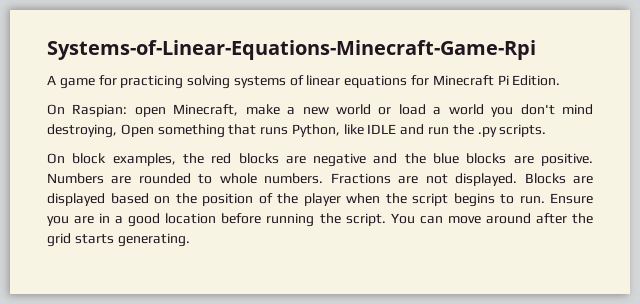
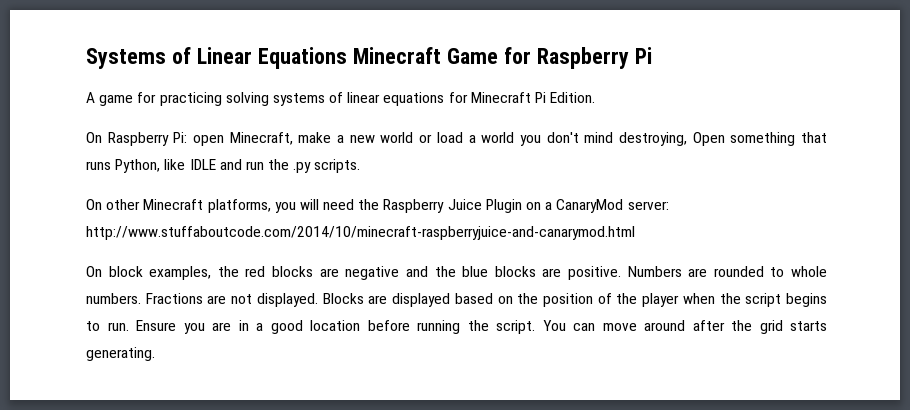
[47,40,536,60] Systems-of-Linear-Equations-Minecraft-Game-Rpi -> [86,47,652,69] Systems of Linear Equations Minecraft Game for Raspberry Pi
[72,104,128,117] Raspian: -> [107,132,188,146] Raspberry Pi:
(547, 130) none -> [86,199,669,213] [86,226,635,240] // On other Minecraft platforms, you will need the Raspberry Juice Plugin on a CanaryMod server: http://www.stuffaboutcode.com/2014/10/minecraft-raspberryjuice-and-canarymod.html

